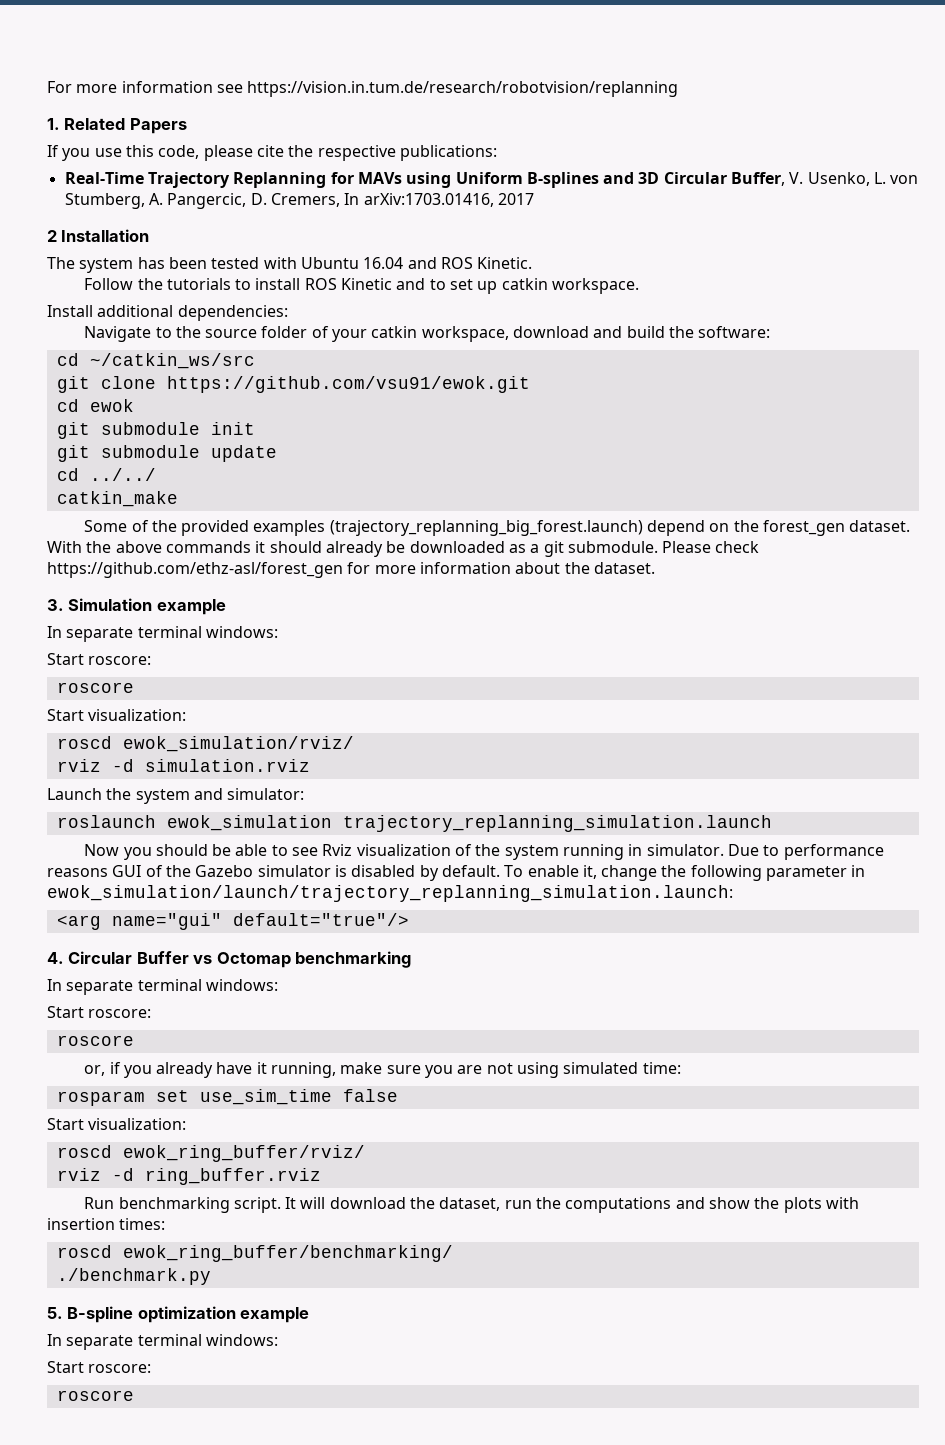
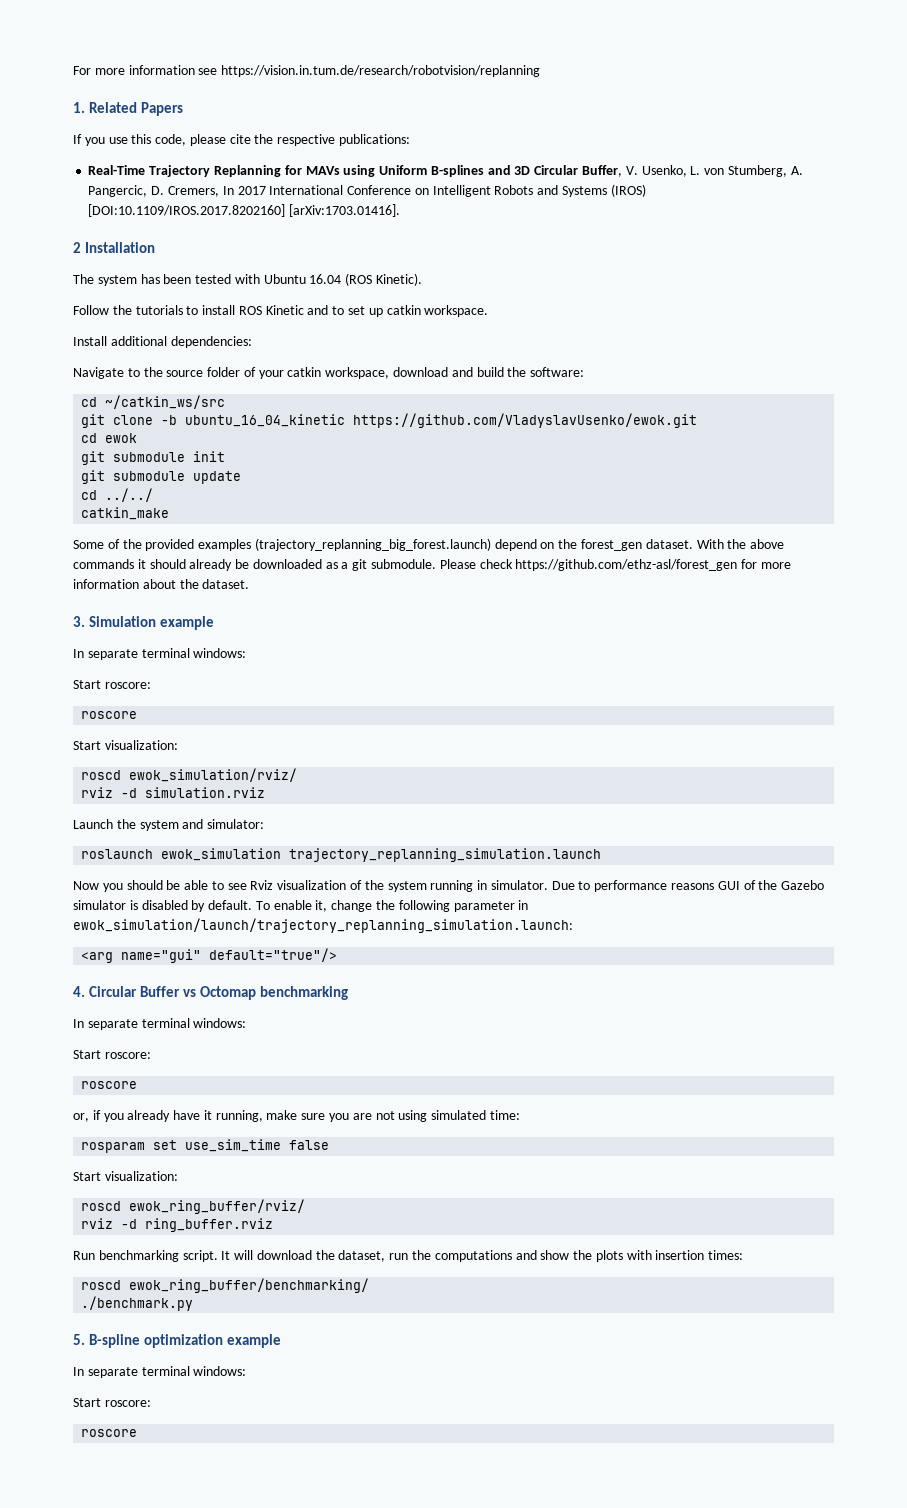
[363,193,494,207] arXiv:1703.01416, -> (234, 190) none
(534, 199) none -> [269,184,646,197] [88,204,401,217] International Conference on Intelligent Robots and Systems (IROS) [DOI:10.1109/IROS.2017.8202160] [arXiv:1703.01416].
[407,257,533,269] and ROS Kinetic. -> [345,273,423,286] (ROS Kinetic).
[166,376,530,393] https://github.com/vsu91/ewok.git -> [161,413,698,428] -b ubuntu_16_04_kinetic https://github.com/VladyslavUsenko/ewok.git

